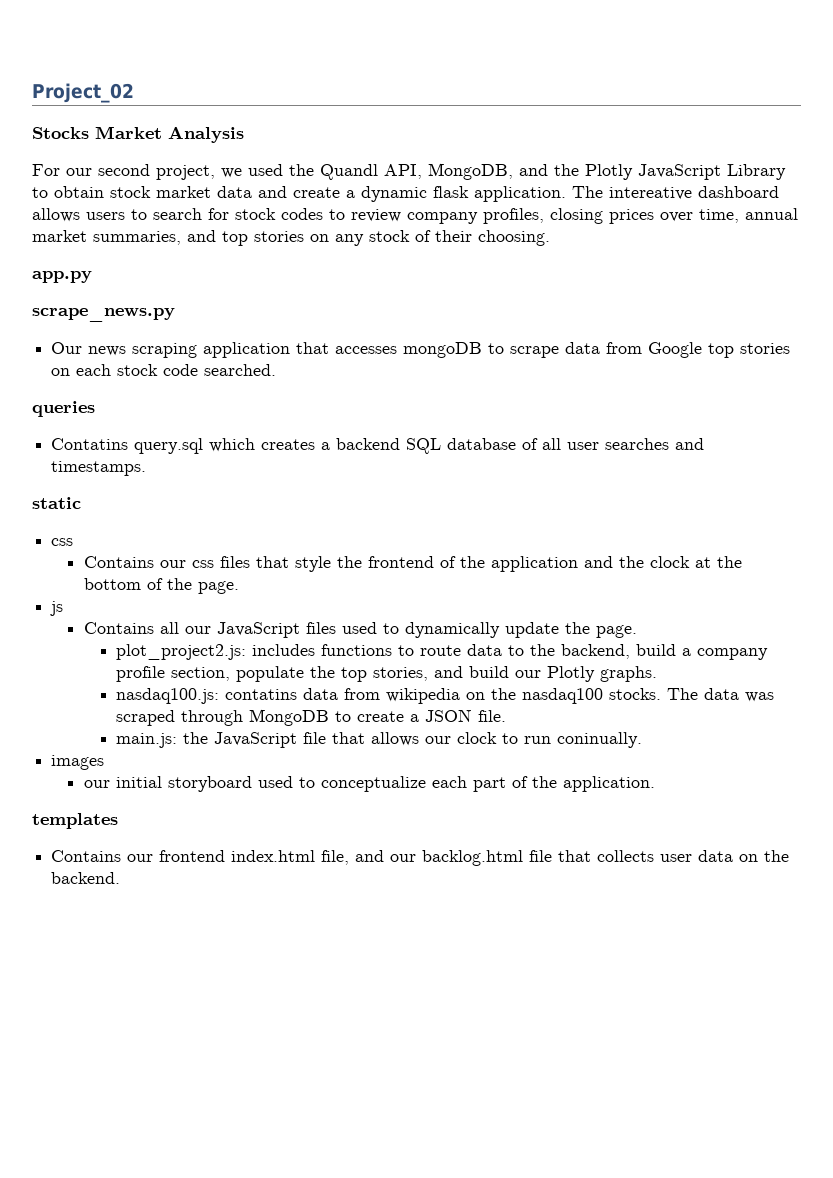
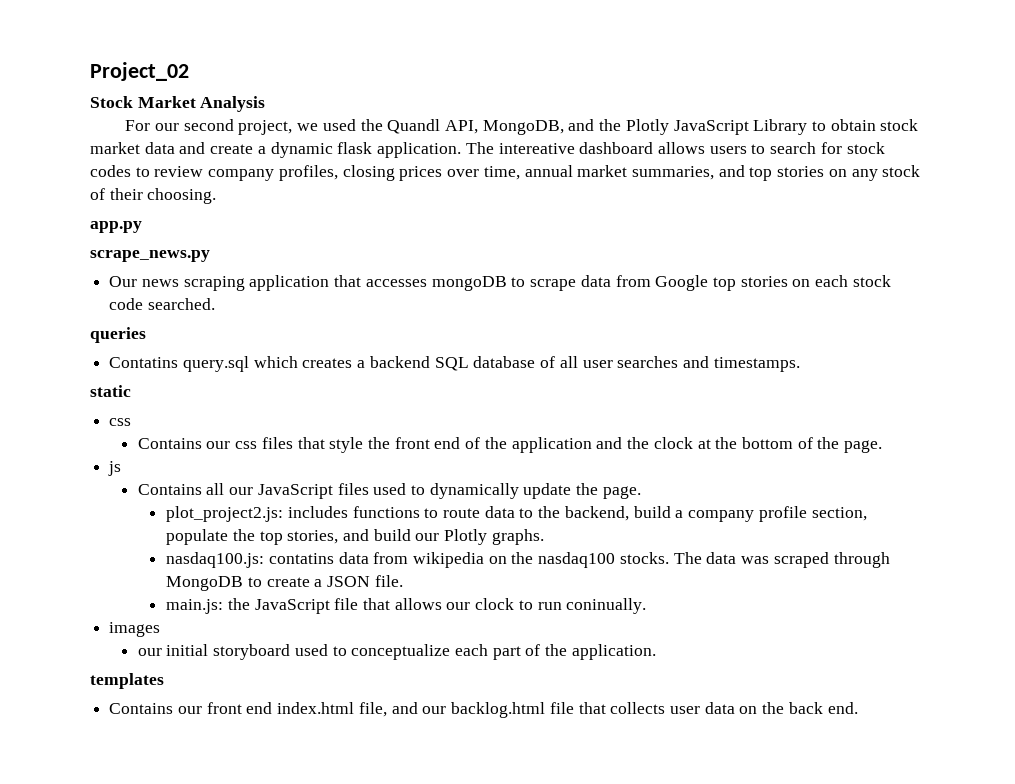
[32,127,89,139] Stocks -> [90,96,133,108] Stock
[367,556,434,568] frontend -> [394,437,461,449] front end
[159,850,226,862] frontend -> [206,702,273,714] front end
[51,872,121,884] backend. -> [788,702,858,714] back end.

